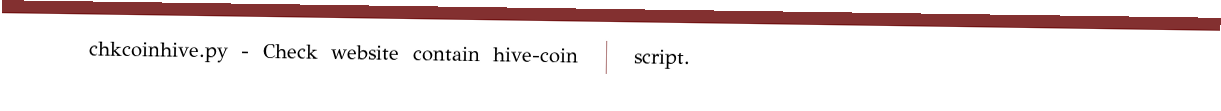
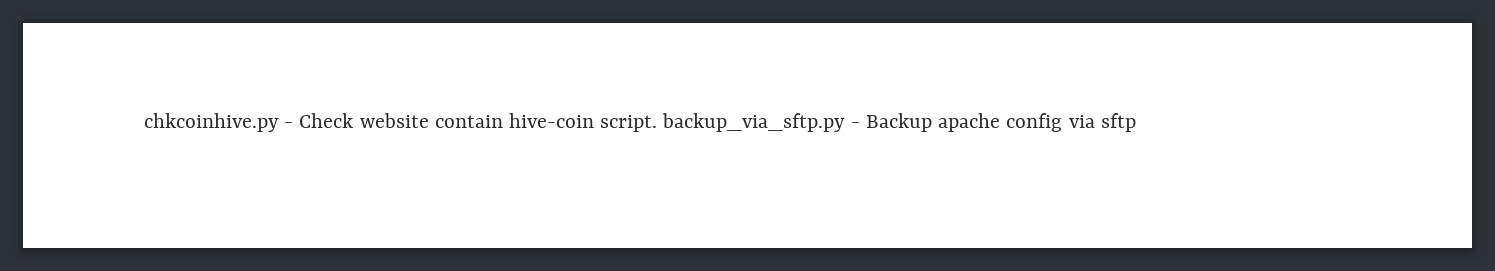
(691, 59) none -> [662,113,1136,132] backup_via_sftp.py - Backup apache config via sftp

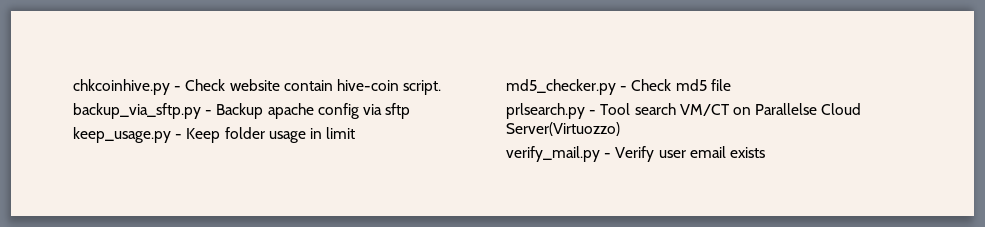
(658, 123) none -> (442, 87) //
(1136, 122) none -> [73,127,356,143] [506,79,731,95] [506,103,862,119] [506,122,620,136] [506,146,765,162] // keep_usage.py - Keep folder usage in limit // md5_checker.py - Check md5 file // prlsearch.py - Tool search VM/CT on Parallelse Cloud Server(Virtuozzo) // verify_mail.py - Verify user email exists

